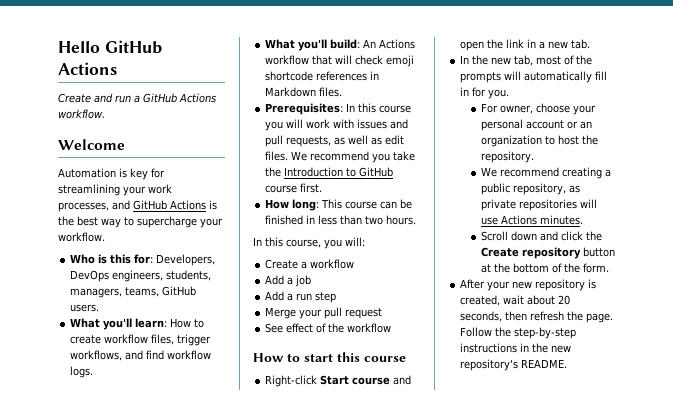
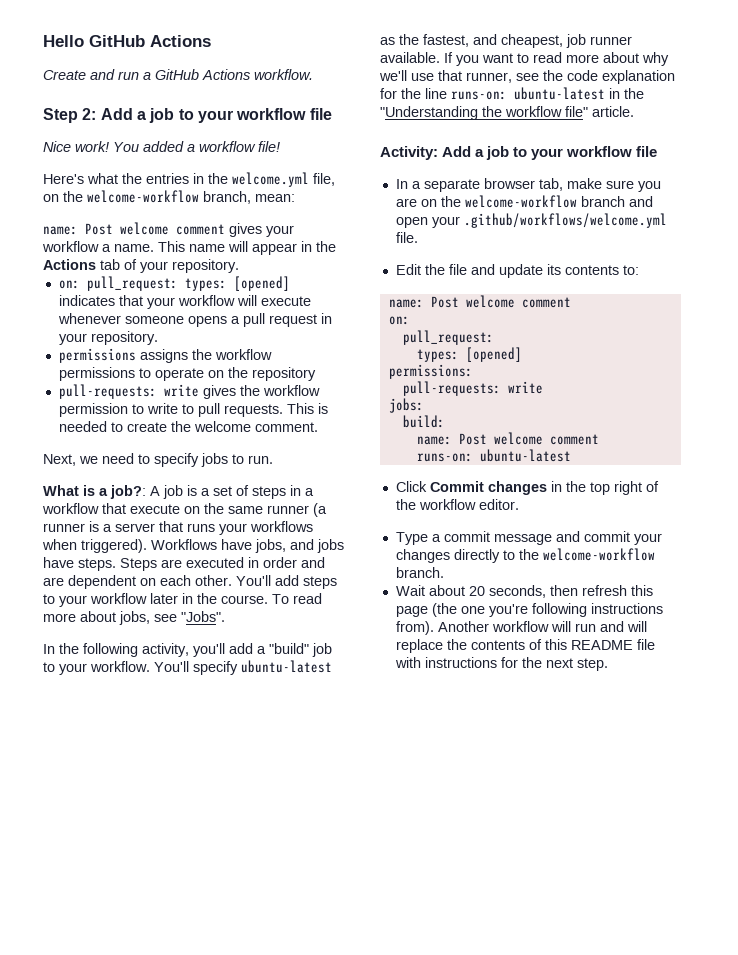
[58,139,125,150] [58,168,165,180] [58,184,172,196] [58,200,217,212] [58,216,223,228] [58,232,105,242] [70,254,216,266] [70,270,212,282] [70,286,197,298] [70,304,100,312] [70,318,205,330] [70,334,212,346] [70,350,212,361] [70,366,94,378] [265,39,416,51] [265,55,415,67] [265,71,380,81] [265,87,343,97] [265,103,412,115] [265,119,409,131] [265,135,405,147] [265,151,416,163] [265,167,394,177] [265,183,323,193] [265,199,413,211] [265,215,417,225] [253,237,365,249] [265,259,355,269] [265,275,312,287] [265,291,337,303] [265,307,383,319] [265,323,392,333] [253,352,406,362] [265,375,412,387] [460,39,591,51] [460,55,593,66] [460,71,608,83] [460,87,510,99] [480,103,596,115] [480,119,592,131] [480,135,598,147] [480,151,534,163] [480,167,611,179] [480,183,580,195] [480,199,597,211] [480,215,583,225] [480,231,602,241] [480,247,615,259] [480,263,609,273] [460,279,597,291] [460,295,525,306] Welcome // Automation is key for streamlining your work processes, and GitHub Actions is the best way to supercharge your workflow. // Who is this for: Developers, DevOps engineers, students, managers, teams, GitHub users. // What you'll learn: How to create workflow files, trigger workflows, and find workflow logs. // What you'll build: An Actions workflow that will check emoji shortcode references in Markdown files. // Prerequisites: In this course you will work with issues and pull requests, as well as edit files. We recommend you take the Introduction to GitHub course first. // How long: This course can be finished in less than two hours. // In this course, you will: // Create a workflow // Add a job // Add a run step // Merge your pull request // See effect of the workflow // How to start this course // Right-click Start course and open the link in a new tab. // In the new tab, most of the prompts will automatically fill in for you. // For owner, choose your personal account or an organization to host the repository. // We recommend creating a public repository, as private repositories will use Actions minutes. // Scroll down and click the Create repository button at the bottom of the form. // After your new repository is created, wait -> [43,108,332,123] [43,141,280,152] [43,172,335,187] [43,190,295,204] [43,222,294,237] [42,241,336,255] [43,259,239,273] [58,276,290,291] [58,295,311,309] [57,313,332,327] [58,331,158,345] [58,348,272,363] [58,367,316,381] [58,384,320,399] [58,403,328,417] [58,421,318,432] [43,453,273,467] [43,485,314,499] [42,503,327,517] [43,521,313,535] [42,539,344,553] [43,557,325,571] [43,575,337,589] [43,593,322,607] [43,611,225,625] [43,643,332,657] [43,660,332,675] [380,34,632,48] [380,52,669,66] [379,70,675,84] [380,87,644,100] [380,106,634,120] [380,146,658,160] [395,178,661,192] [395,195,653,208] [395,213,667,228] [395,232,418,243] [395,264,639,278] [388,295,571,308] [388,316,410,325] [402,330,494,345] [416,347,522,362] [388,364,473,379] [402,381,543,396] [388,398,424,413] [402,415,445,428] [416,432,599,445] [416,449,571,462] [395,481,659,495] [395,499,519,510] [395,531,662,545] [395,548,655,563] [395,567,444,578] [395,585,425,596] Step 2: Add a job to your workflow file // Nice work! You added a workflow file! // Here's what the entries in the welcome.yml file, on the welcome-workflow branch, mean: // name: Post welcome comment gives your workflow a name. This name will appear in the Actions tab of your repository. // on: pull_request: types: [opened] indicates that your workflow will execute whenever someone opens a pull request in your repository. // permissions assigns the workflow permissions to operate on the repository // pull-requests: write gives the workflow permission to write to pull requests. This is needed to create the welcome comment. // Next, we need to specify jobs to run. // What is a job?: A job is a set of steps in a workflow that execute on the same runner (a runner is a server that runs your workflows when triggered). Workflows have jobs, and jobs have steps. Steps are executed in order and are dependent on each other. You'll add steps to your workflow later in the course. To read more about jobs, see "Jobs". // In the following activity, you'll add a "build" job to your workflow. You'll specify ubuntu-latest as the fastest, and cheapest, job runner available. If you want to read more about why we'll use that runner, see the code explanation for the line runs-on: ubuntu-latest in the "Understanding the workflow file" article. // Activity: Add a job to your workflow file // In a separate browser tab, make sure you are on the welcome-workflow branch and open your .github/workflows/welcome.yml file. // Edit the file and update its contents to: // name: Post welcome comment // on: // pull_request: // types: [opened] // permissions: // pull-requests: write // jobs: // build: // name: Post welcome comment // runs-on: ubuntu-latest // Click Commit changes in the top right of the workflow editor. // Type a commit message and commit your changes directly to the welcome-workflow branch. // Wait
[567,311,614,323] [460,327,577,339] [460,343,572,353] [460,359,568,371] the page. Follow the step-by-step instructions in the new repository's README. -> [630,585,653,596] [395,603,663,617] [395,621,647,635] [395,639,655,653] [394,657,608,671] this page (the one you're following instructions from). Another workflow will run and will replace the contents of this README file with instructions for the next step.

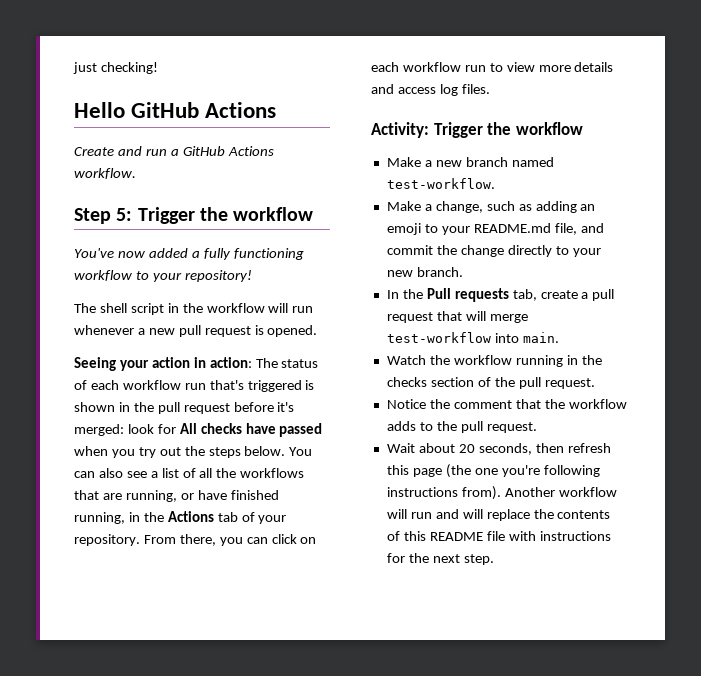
(43, 41) none -> [73,62,158,74] just checking! //
[82,108,332,123] [43,141,280,152] [43,172,335,187] [43,190,295,204] [43,222,294,237] [42,241,297,255] 2: Add a job to your workflow file // Nice work! You added a workflow file! // Here's what the entries in the welcome.yml file, on the welcome-workflow branch, mean: // name: Post welcome comment gives your workflow a name. This name will appear -> [116,207,314,224] [74,248,304,260] [74,270,252,282] [74,303,314,315] [74,325,318,337] [74,357,319,371] [74,380,315,392] [74,402,295,414] [74,423,323,437] [74,446,313,458] [74,468,305,478] [74,490,279,502] [74,512,125,524] 5: Trigger the workflow // You've now added a fully functioning workflow to your repository! // The shell script in the workflow will run whenever a new pull request is opened. // Seeing your action in action: The status of each workflow run that's triggered is shown in the pull request before it's merged: look for All checks have passed when you try out the steps below. You can also see a list of all the workflows that are running, or have finished running,
[58,276,290,291] [58,295,311,309] [57,313,332,327] [58,331,158,345] [58,348,272,363] [58,367,316,381] [58,384,320,399] [58,403,328,417] [58,421,318,432] [43,453,273,467] [43,485,314,499] [42,503,327,517] [43,521,313,535] [42,539,344,553] [43,557,325,571] [43,575,337,589] [43,593,322,607] [43,611,225,625] [43,643,332,657] [43,660,332,675] [380,34,632,48] [380,52,669,66] [379,70,675,84] [380,87,644,100] [380,106,634,120] [380,146,658,160] [395,178,661,192] [395,195,653,208] [395,213,667,228] [395,232,418,243] [395,264,639,278] [388,295,571,308] [388,316,410,325] [402,330,494,345] [416,347,522,362] [388,364,473,379] [402,381,543,396] [388,398,424,413] [402,415,445,428] [416,432,599,445] [416,449,571,462] [395,481,659,495] [395,499,519,510] [395,531,662,545] [395,548,655,563] [395,567,444,578] // on: pull_request: types: [opened] indicates that your workflow will execute whenever someone opens a pull request in your repository. // permissions assigns the workflow permissions to operate on the repository // pull-requests: write gives the workflow permission to write to pull requests. This is needed to create the welcome comment. // Next, we need to specify jobs to run. // What is a job?: A job is a set of steps in a workflow that execute on the same runner (a runner is a server that runs your workflows when triggered). Workflows have jobs, and jobs have steps. Steps are executed in order and are dependent on each other. You'll add steps to your workflow later in the course. To read more about jobs, see "Jobs". // In the following activity, you'll add a "build" job to your workflow. You'll specify ubuntu-latest as the fastest, and cheapest, job runner available. If you want to read more about why we'll use that runner, see the code explanation for the line runs-on: ubuntu-latest in the "Understanding the workflow file" article. // Activity: Add a job to your workflow file // In a separate browser tab, make sure you are on the welcome-workflow branch and open your .github/workflows/welcome.yml file. // Edit the file and update its contents to: // name: Post welcome comment // on: // pull_request: // types: [opened] // permissions: // pull-requests: write // jobs: // build: // name: Post welcome comment // runs-on: ubuntu-latest // Click Commit changes in the top right of the workflow editor. // Type a commit message and commit your changes directly to the welcome-workflow branch. -> [143,534,317,546] [371,62,614,72] [371,84,490,96] [371,122,583,138] [386,157,554,167] [386,178,495,189] [386,201,596,213] [386,223,604,235] [386,245,601,257] [386,267,463,277] [386,288,615,302] [386,311,528,323] [386,332,559,343] [386,355,602,367] [386,377,595,389] [386,399,627,409] [386,421,537,433] From there, you can click on each workflow run to view more details and access log files. // Activity: Trigger the workflow // Make a new branch named test-workflow. // Make a change, such as adding an emoji to your README.md file, and commit the change directly to your new branch. // In the Pull requests tab, create a pull request that will merge test-workflow into main. // Watch the workflow running in the checks section of the pull request. // Notice the comment that the workflow adds to the pull request.

